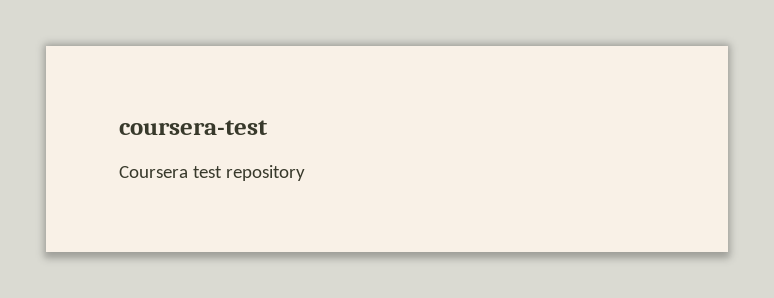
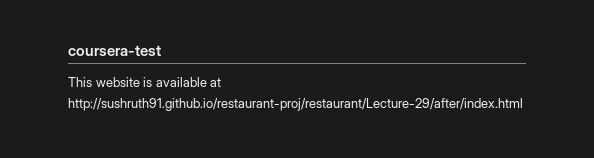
[119,165,305,181] Coursera test repository -> [68,77,222,87] [68,98,523,111] This website is available at http://sushruth91.github.io/restaurant-proj/restaurant/Lecture-29/after/index.html

